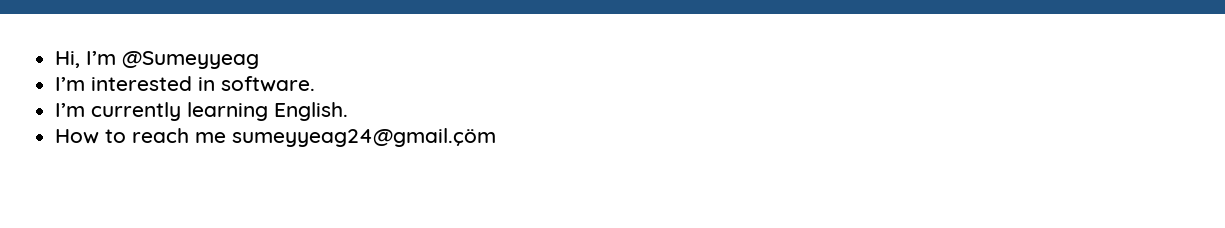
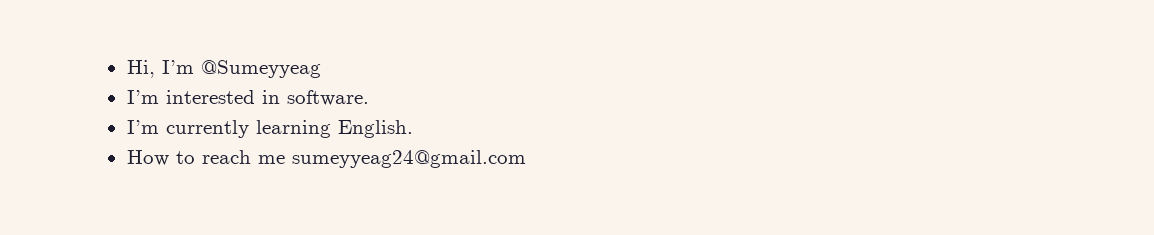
[232,128,497,147] sumeyyeag24@gmail.çöm -> [291,150,526,168] sumeyyeag24@gmail.com

